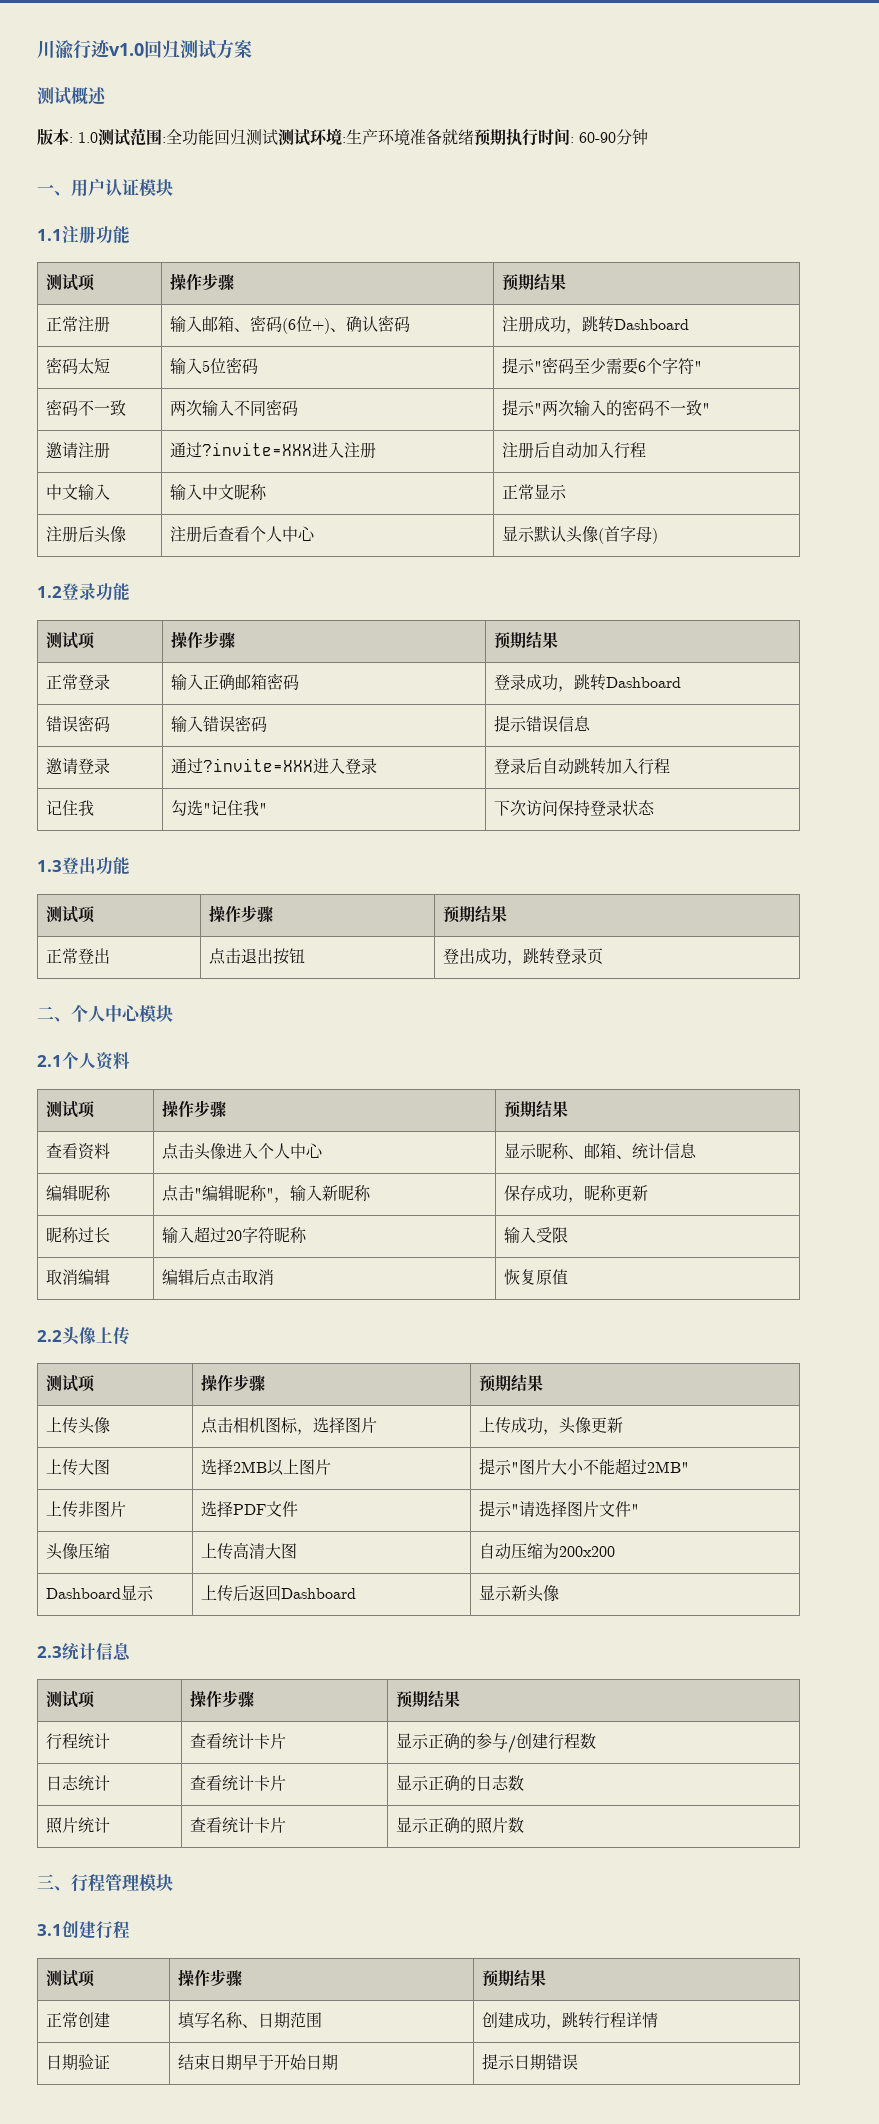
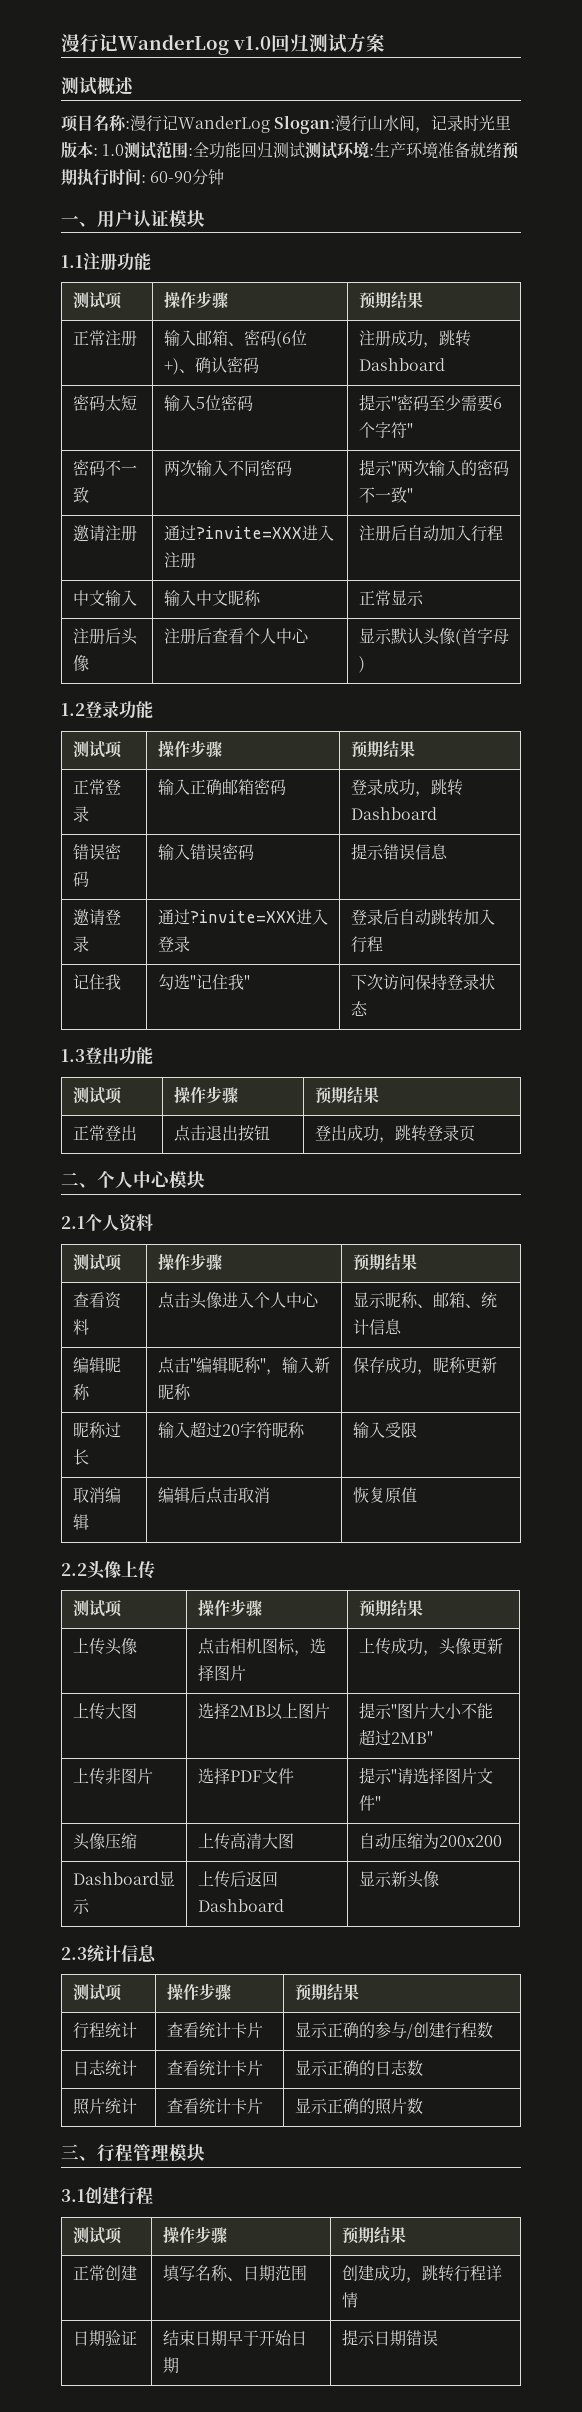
[37,40,111,59] 川渝行迹 -> [61,34,229,55] 漫行记WanderLog
(107, 96) none -> [61,114,512,134] 项目名称:漫行记WanderLog Slogan:漫行山水间，记录时光里

